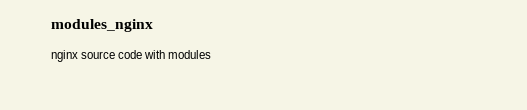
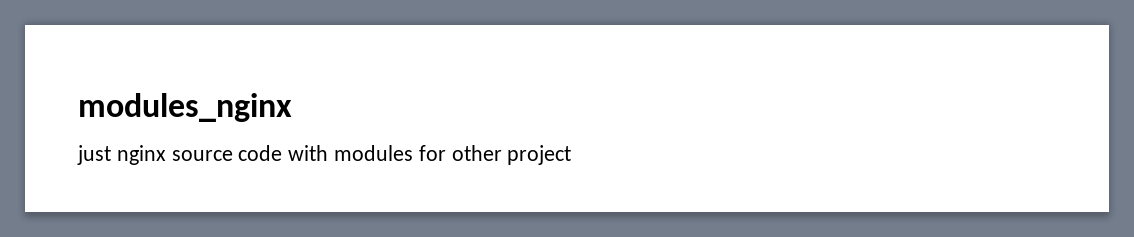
(153, 25) none -> [77,145,111,165] just
(212, 54) none -> [418,145,572,165] for other project

